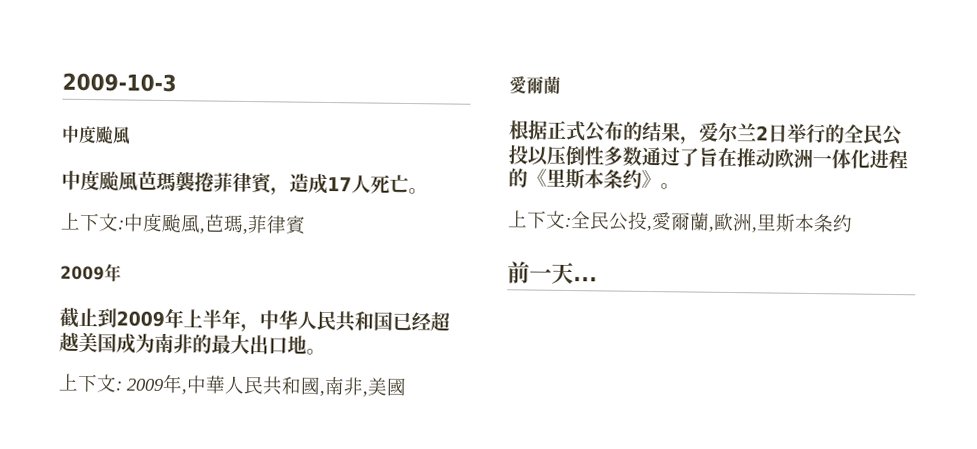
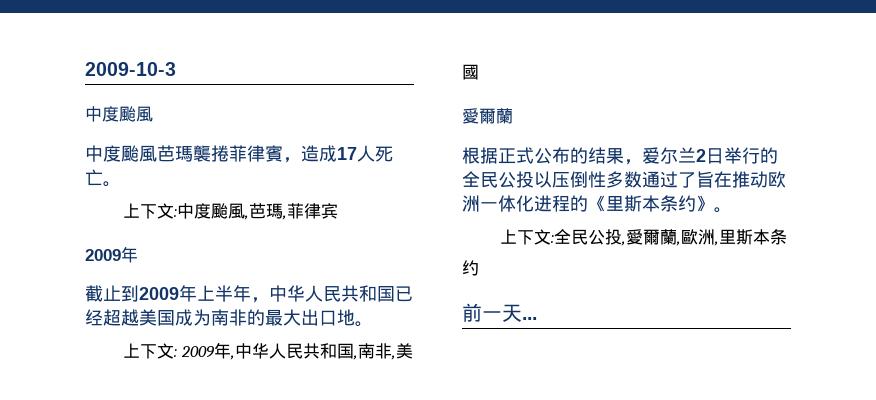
[285,215,307,235] 賓 -> [320,203,338,219] 宾
[205,375,321,396] 華人民共和國 -> [251,343,354,359] 华人民共和国

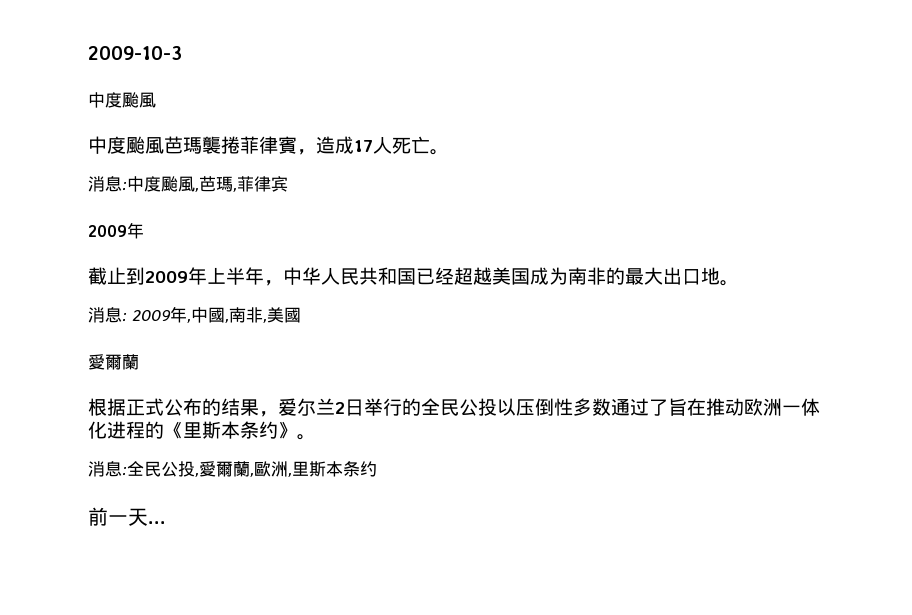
[122,203,174,219] 上下文 -> [88,176,122,192] 消息
[122,343,174,359] 上下文 -> [88,307,122,323] 消息
[251,343,354,359] 华人民共和国 -> [208,307,225,323] 國
[499,229,551,245] 上下文 -> [88,461,122,477] 消息

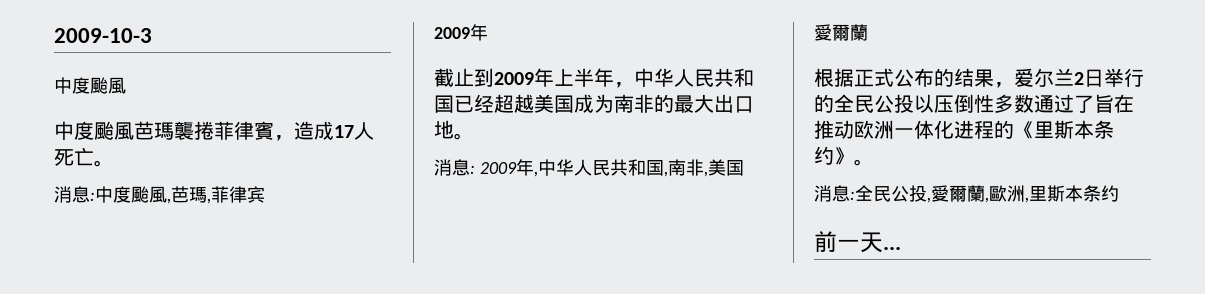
[208,307,225,323] 國 -> [555,159,664,176] 华人民共和国
[284,307,301,323] 國 -> [725,160,744,176] 国

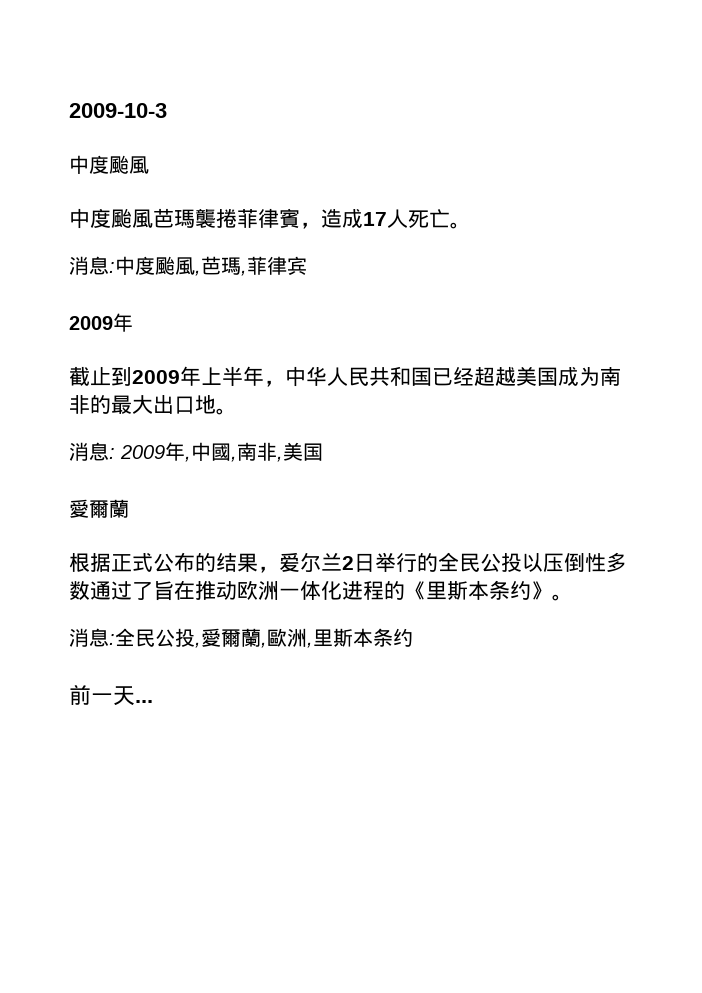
[555,159,664,176] 华人民共和国 -> [211,443,231,461] 國

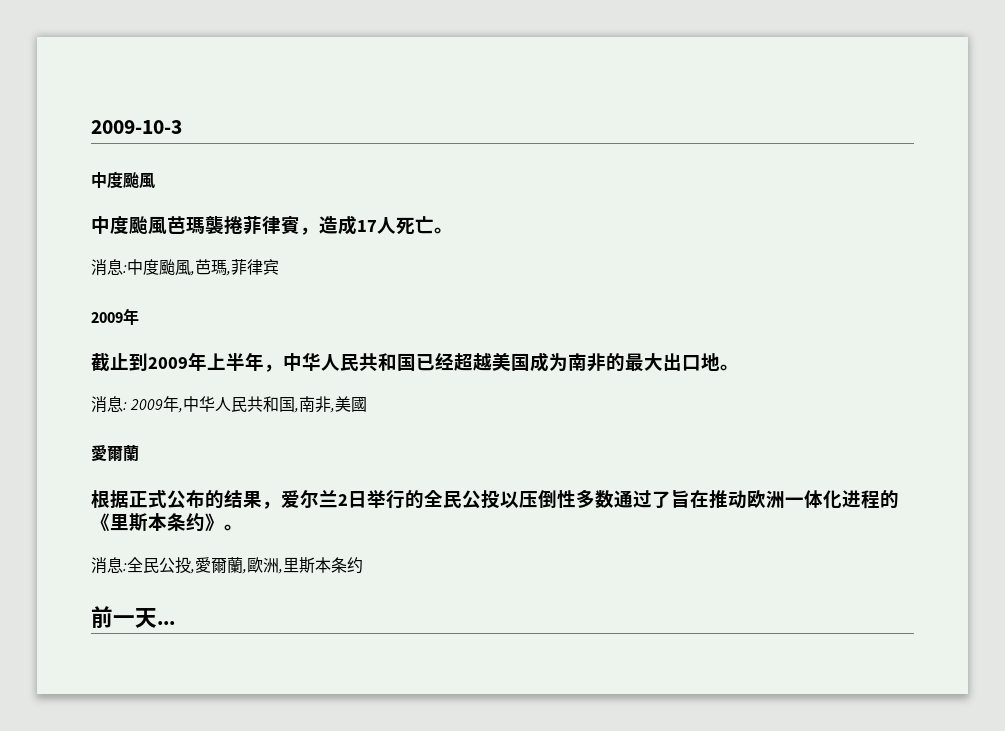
[211,443,231,461] 國 -> [199,396,296,413] 华人民共和国
[303,443,323,461] 国 -> [351,397,368,412] 國

